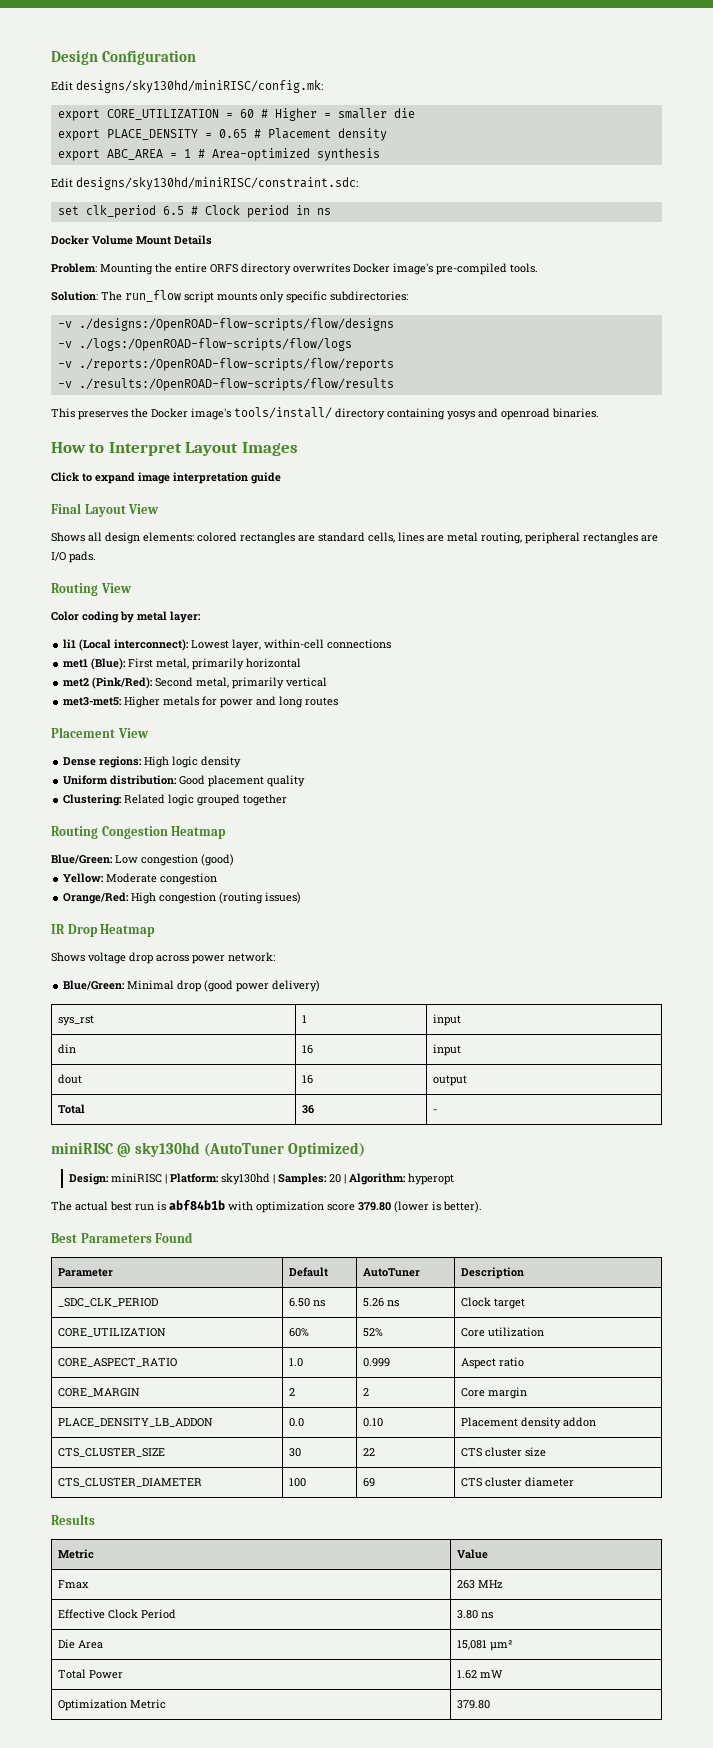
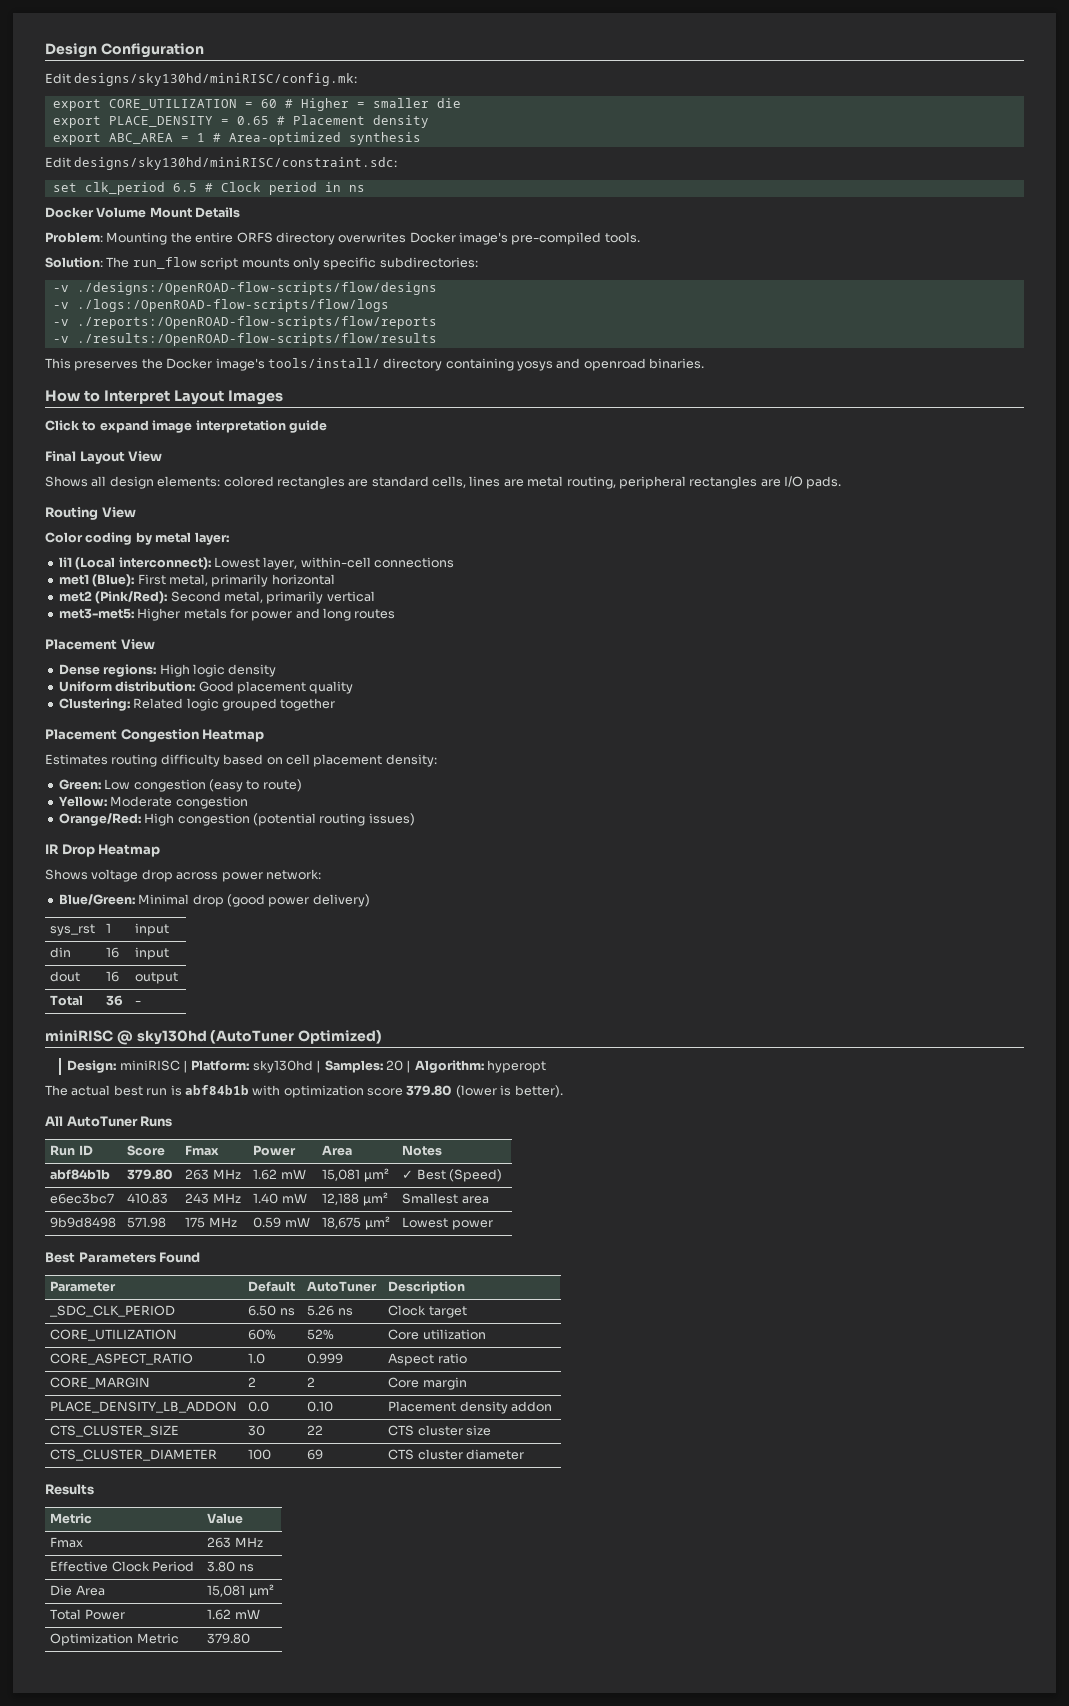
[51,826,98,839] Routing -> [45,729,117,740] Placement
[51,854,234,866] Blue/Green: Low congestion (good) -> [45,754,437,767] [58,779,302,792] Estimates routing difficulty based on cell placement density: // Green: Low congestion (easy to route)
[219,892,264,904] (routing -> [252,813,366,826] (potential routing
(482, 1207) none -> [45,1116,173,1127] [50,1145,93,1156] [127,1145,166,1156] [185,1145,220,1156] [253,1145,297,1156] [322,1145,353,1156] [402,1145,443,1156] [50,1169,111,1180] [127,1169,174,1180] [185,1169,241,1180] [253,1169,306,1180] [322,1168,389,1182] [402,1169,503,1182] [50,1193,115,1204] [127,1193,169,1204] [185,1193,241,1204] [253,1193,307,1204] [322,1192,388,1206] [402,1193,489,1204] [50,1217,117,1228] [127,1217,167,1228] [185,1217,237,1228] [253,1217,310,1228] [322,1216,390,1230] [402,1217,493,1230] // All AutoTuner Runs // Run ID | Score | Fmax | Power | Area | Notes // abf84b1b | 379.80 | 263 MHz | 1.62 mW | 15,081 µm² | ✓ Best (Speed) // e6ec3bc7 | 410.83 | 243 MHz | 1.40 mW | 12,188 µm² | Smallest area // 9b9d8498 | 571.98 | 175 MHz | 0.59 mW | 18,675 µm² | Lowest power

